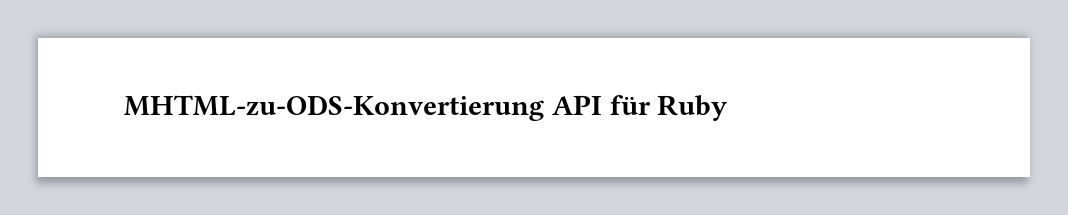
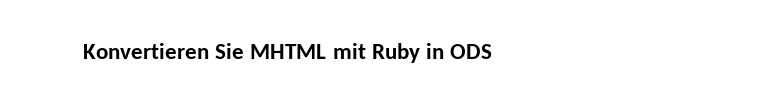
[124,95,729,121] MHTML-zu-ODS-Konvertierung API für Ruby -> [83,43,493,63] Konvertieren Sie MHTML mit Ruby in ODS

